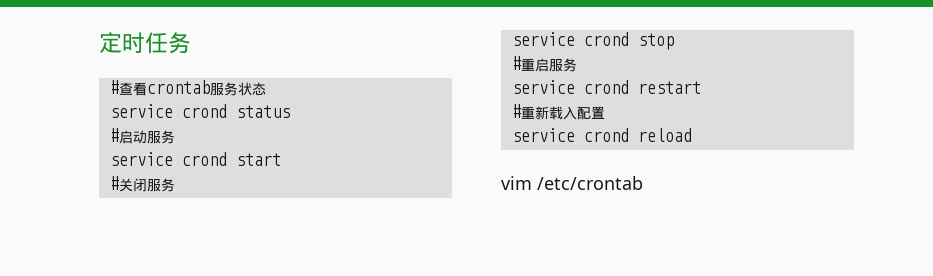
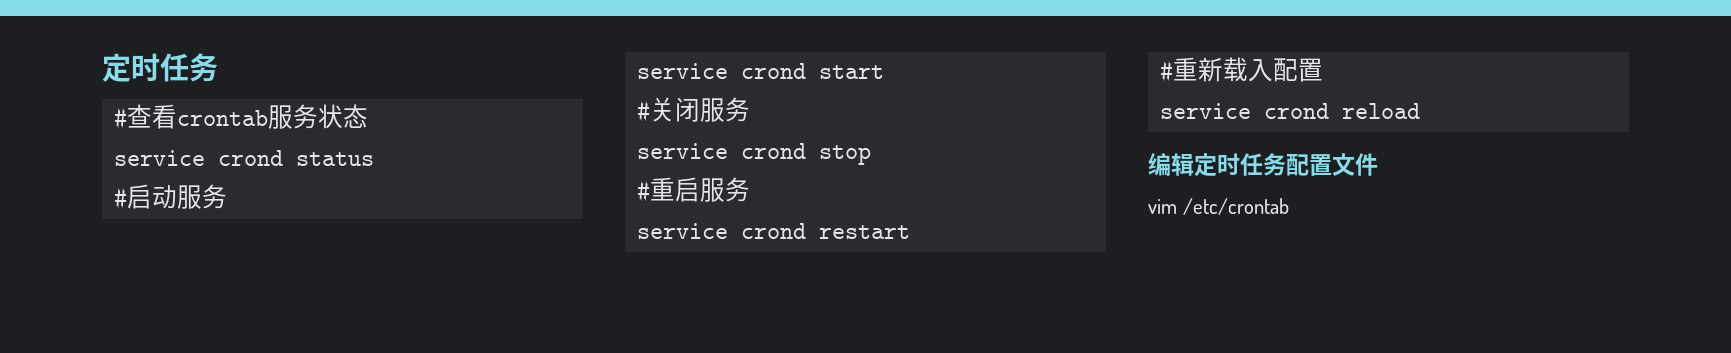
(692, 135) none -> [1148,153,1378,177] // 编辑定时任务配置文件

